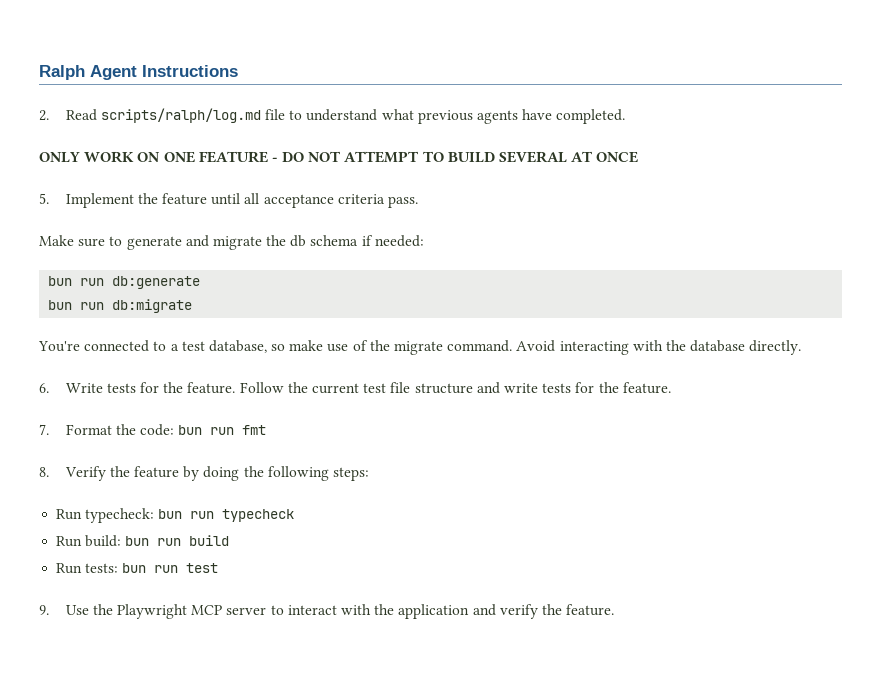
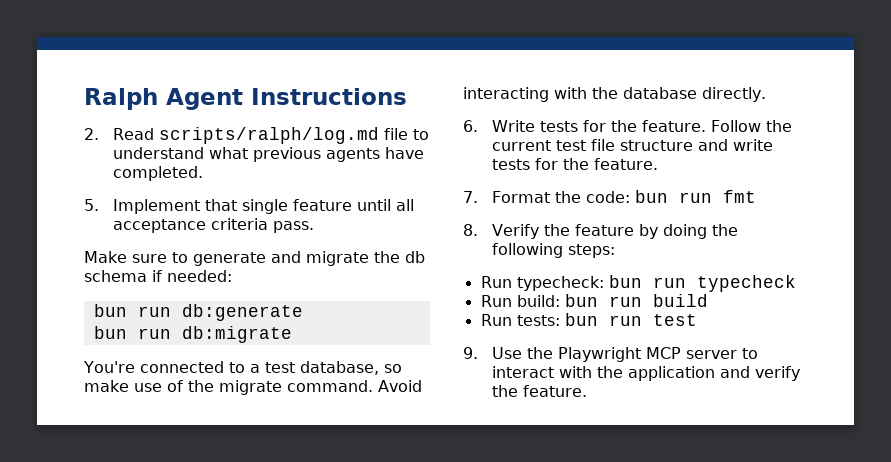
[39,151,639,163] // ONLY WORK ON ONE FEATURE - DO NOT ATTEMPT TO BUILD SEVERAL AT ONCE -> (203, 173) none
[137,193,158,204] the -> [204,199,288,214] that single

